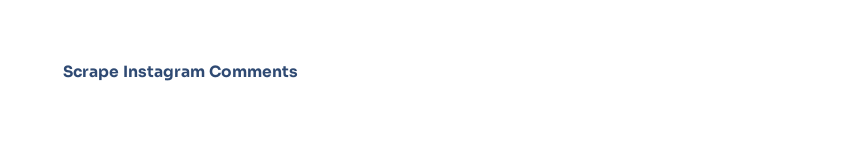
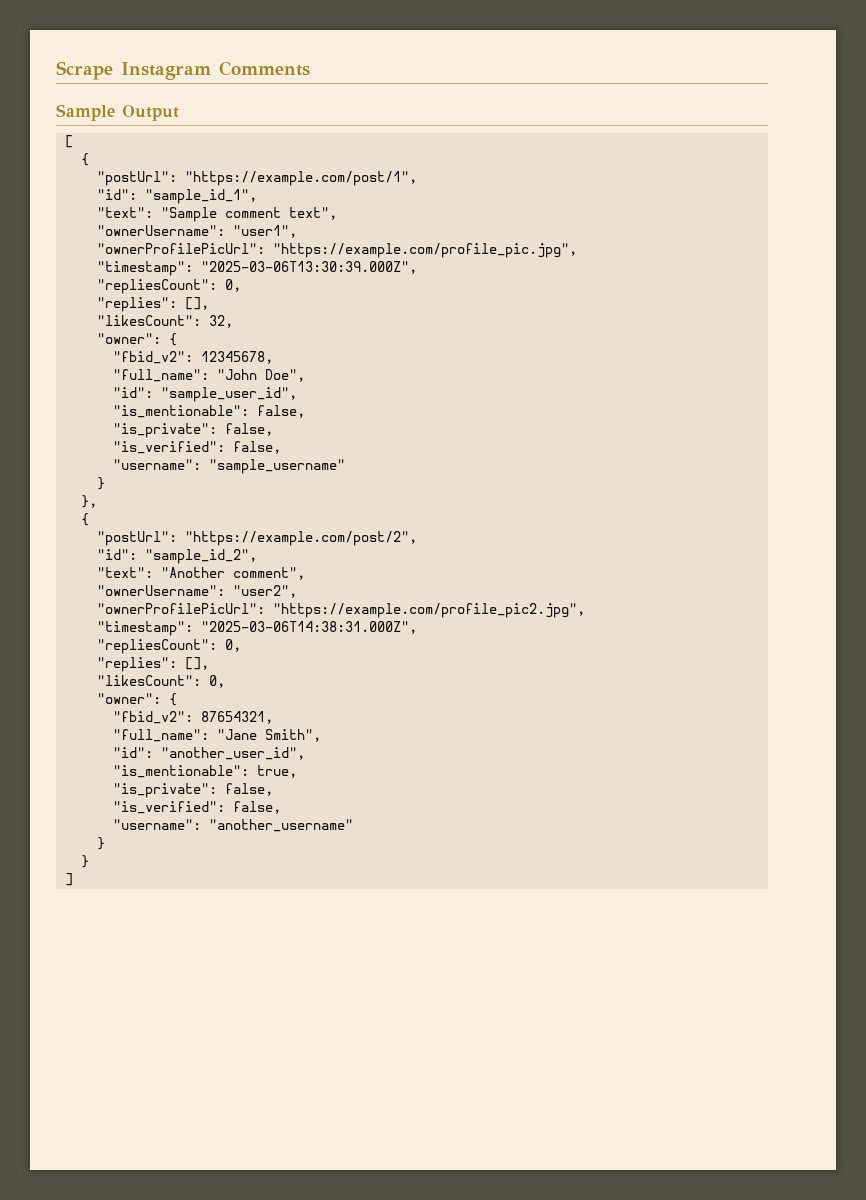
(299, 71) none -> [56,104,179,121] [65,135,73,148] [81,153,89,166] [97,171,417,186] [97,189,257,204] [97,207,337,222] [97,225,297,238] [97,243,577,258] [97,261,417,276] [97,279,241,294] [97,297,209,312] [97,315,233,328] [97,333,177,346] [113,351,273,364] [113,369,305,382] [113,387,297,402] [113,405,305,418] [113,423,273,438] [113,441,281,454] [113,459,345,474] [97,477,105,490] [81,495,97,508] [81,513,89,526] [97,531,417,546] [97,549,257,564] [97,567,305,580] [97,585,297,598] [97,603,585,618] [97,621,417,636] [97,639,241,654] [97,657,209,672] [97,675,225,688] [97,693,177,706] [113,711,273,724] [113,729,321,742] [113,747,305,760] [113,765,297,778] [113,783,273,798] [113,801,281,814] [113,819,353,832] [97,837,105,850] [81,855,89,868] [65,873,73,886] // Sample Output // [ // { // "postUrl": "https://example.com/post/1", // "id": "sample_id_1", // "text": "Sample comment text", // "ownerUsername": "user1", // "ownerProfilePicUrl": "https://example.com/profile_pic.jpg", // "timestamp": "2025-03-06T13:30:39.000Z", // "repliesCount": 0, // "replies": [], // "likesCount": 32, // "owner": { // "fbid_v2": 12345678, // "full_name": "John Doe", // "id": "sample_user_id", // "is_mentionable": false, // "is_private": false, // "is_verified": false, // "username": "sample_username" // } // }, // { // "postUrl": "https://example.com/post/2", // "id": "sample_id_2", // "text": "Another comment", // "ownerUsername": "user2", // "ownerProfilePicUrl": "https://example.com/profile_pic2.jpg", // "timestamp": "2025-03-06T14:38:31.000Z", // "repliesCount": 0, // "replies": [], // "likesCount": 0, // "owner": { // "fbid_v2": 87654321, // "full_name": "Jane Smith", // "id": "another_user_id", // "is_mentionable": true, // "is_private": false, // "is_verified": false, // "username": "another_username" // } // } // ]

